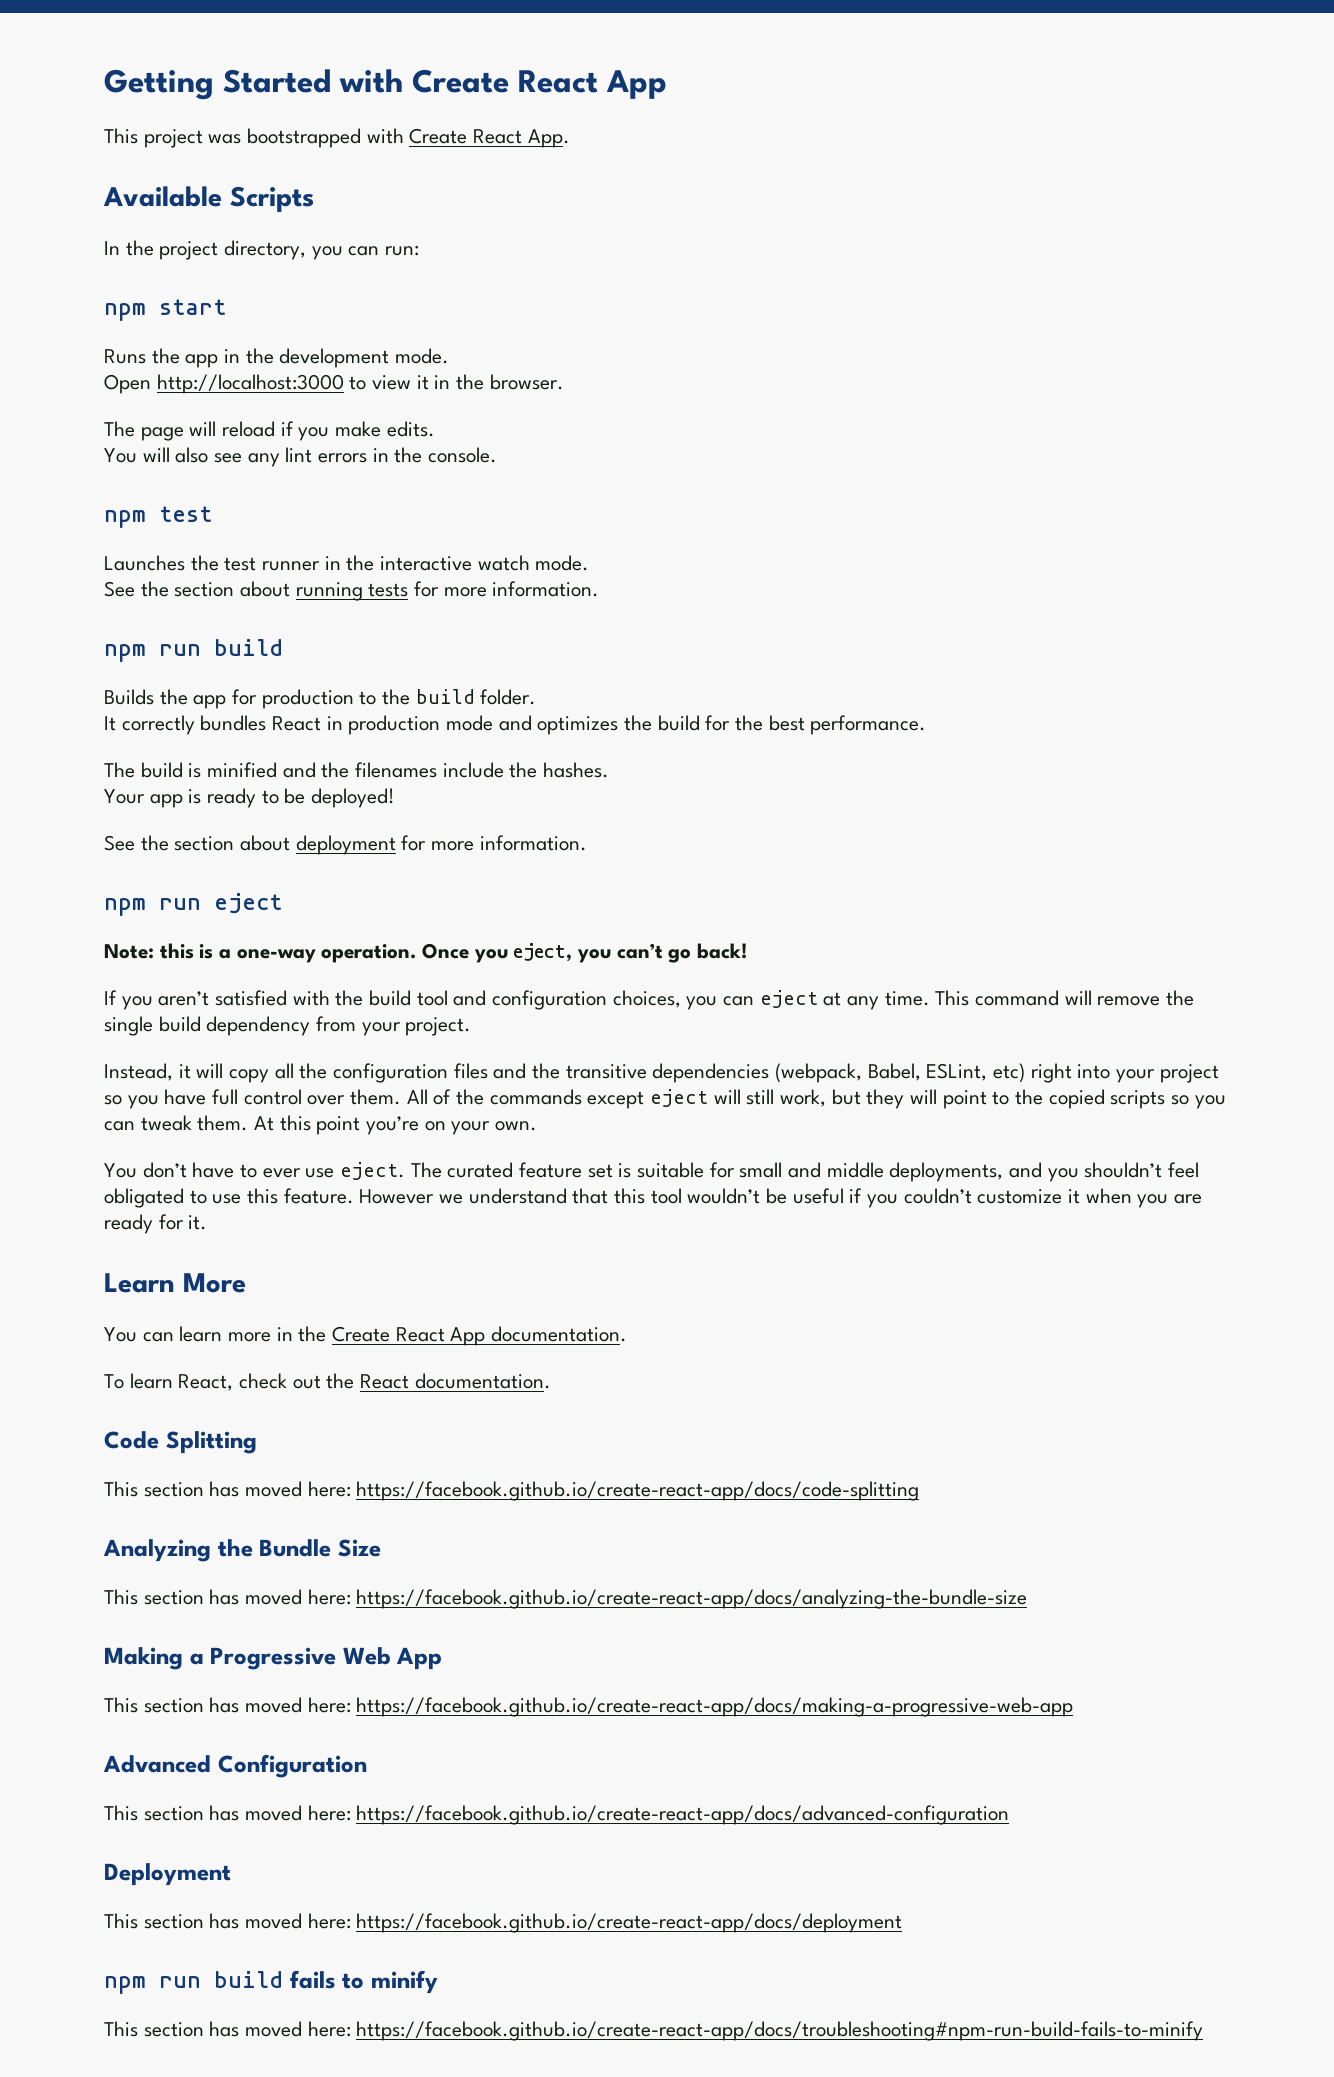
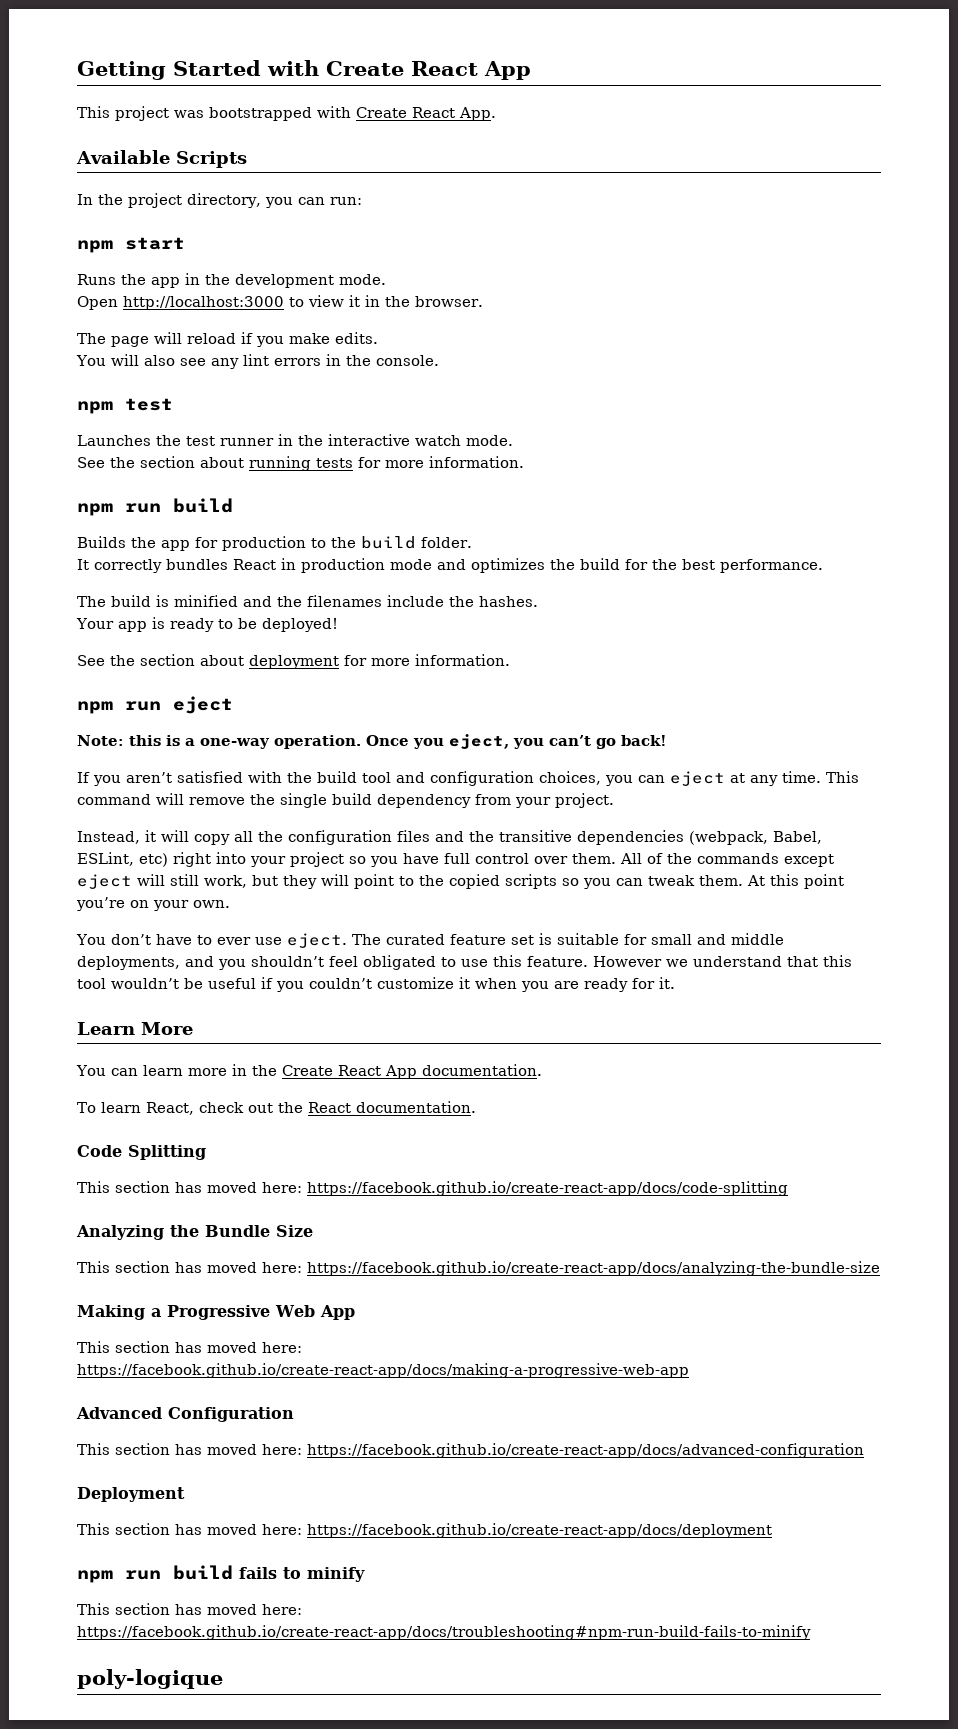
(1204, 2031) none -> [77,1669,223,1689] // poly-logique

